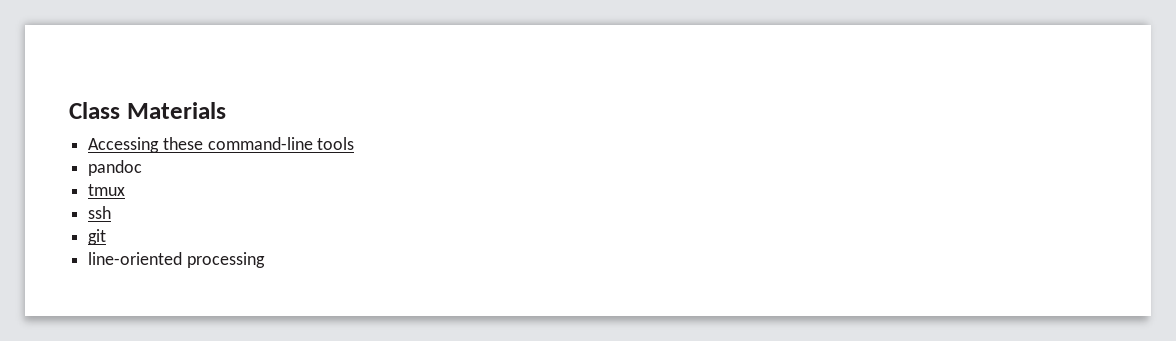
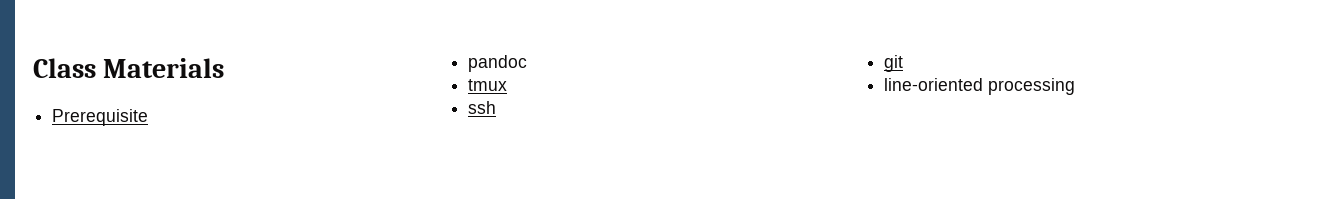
[88,137,355,153] Accessing these command-line tools -> [52,109,149,126] Prerequisite

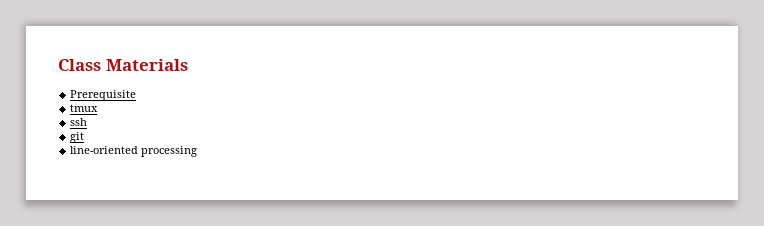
[468,55,528,72] // pandoc -> (137, 95) none

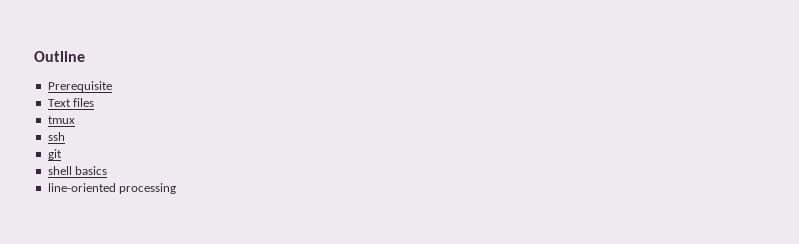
[58,59,188,71] Class Materials -> [34,51,85,62] Outline
(137, 95) none -> [47,98,95,107] // Text files
(85, 137) none -> [47,166,108,175] // shell basics

